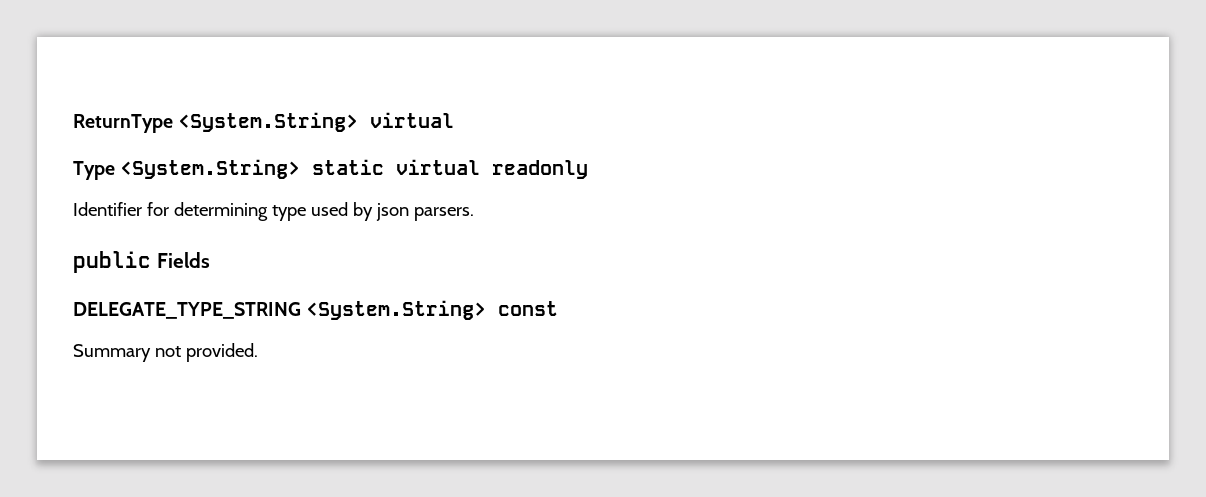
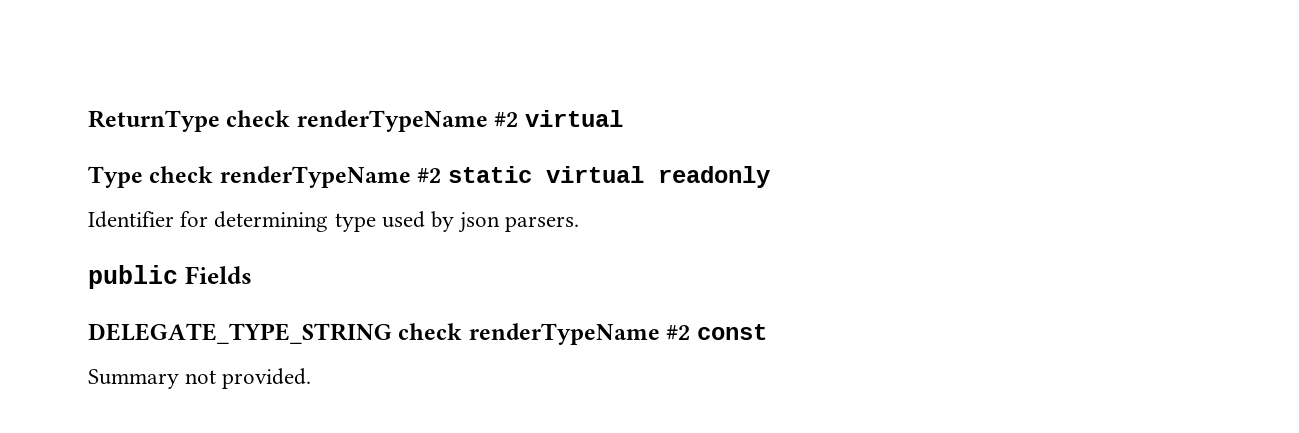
[178,112,359,132] <System.String> -> [226,110,519,132] check renderTypeName #2
[120,159,301,179] <System.String> -> [149,166,442,188] check renderTypeName #2
[306,300,487,320] <System.String> -> [398,323,691,345] check renderTypeName #2

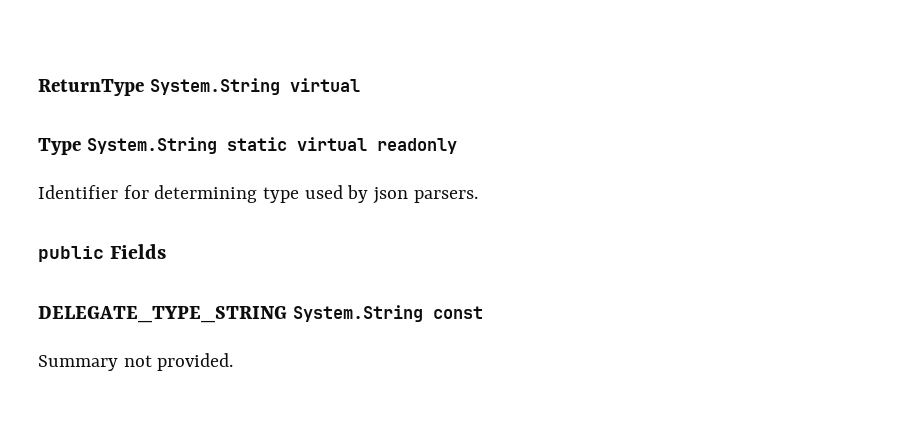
[226,110,519,132] check renderTypeName #2 -> [149,78,280,95] System.String
[149,166,442,188] check renderTypeName #2 -> [86,137,217,154] System.String
[398,323,691,345] check renderTypeName #2 -> [292,305,423,322] System.String

